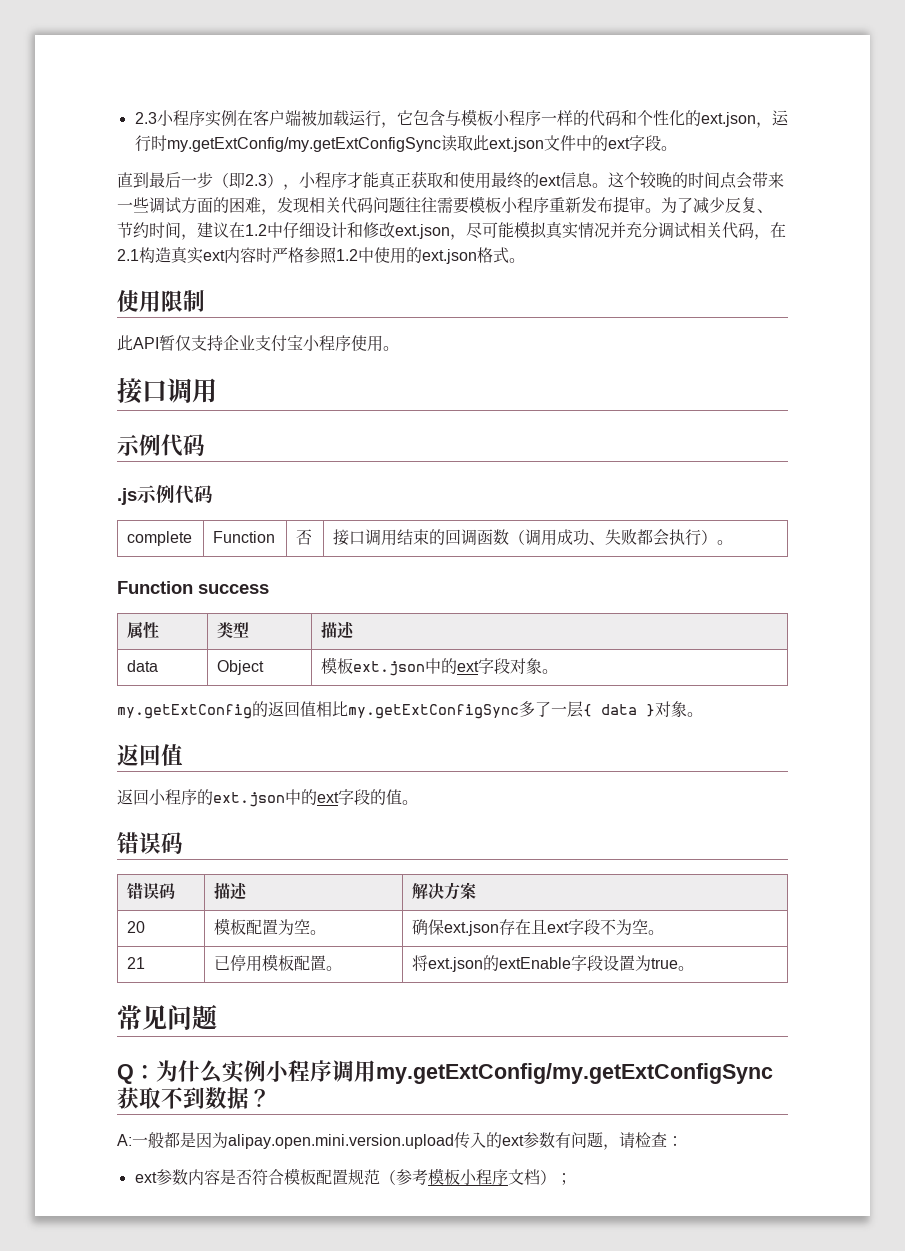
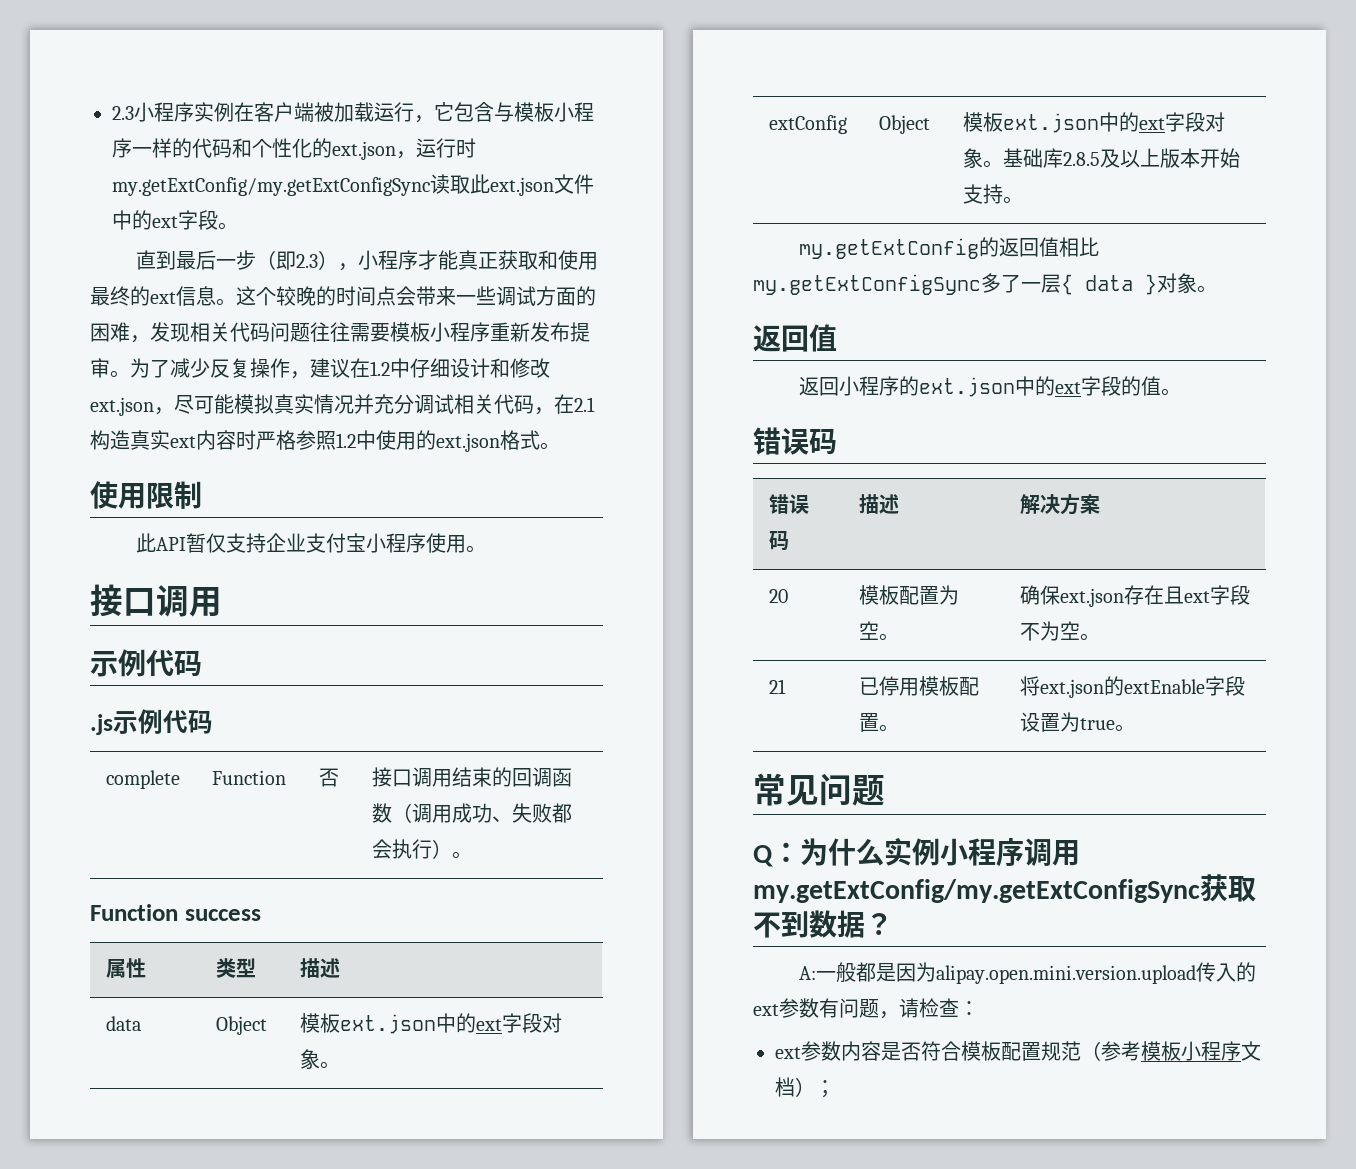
[757,209,773,213] [117,222,181,238] 、节约时间 -> [250,358,290,378] 操作
(559, 671) none -> [768,115,847,134] [878,115,930,134] [962,112,1225,133] [962,148,1240,168] [962,184,1023,204] // extConfig | Object | 模板ext.json中的ext字段对象。基础库2.8.5及以上版本开始支持。

